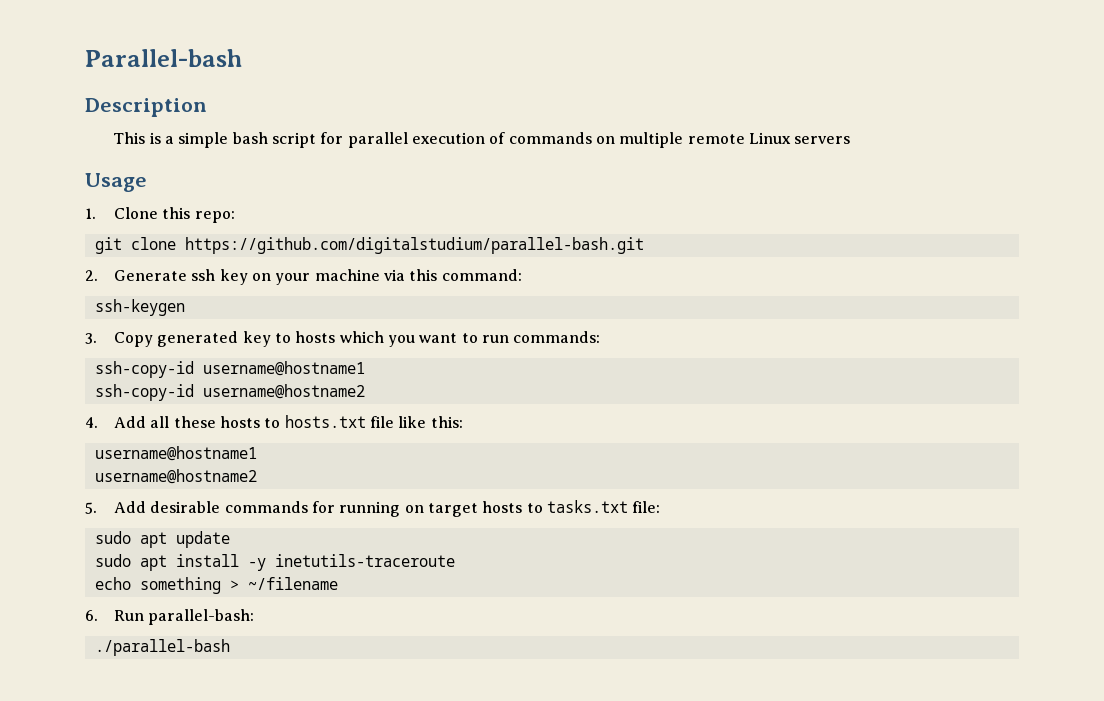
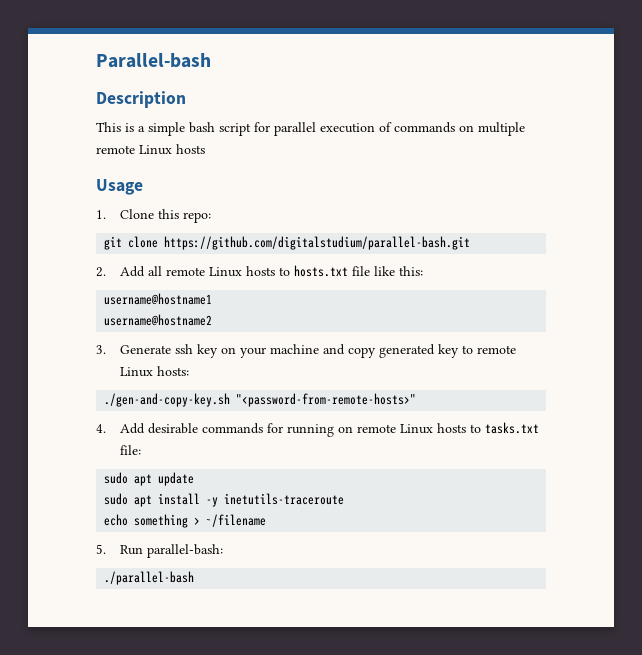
[794,136,851,144] servers -> [176,144,205,154] hosts
[113,269,522,285] [94,299,185,316] [85,331,601,347] [94,361,365,378] [94,384,365,401] [85,416,216,428] Generate ssh key on your machine via this command: // ssh-keygen // 3. Copy generated key to hosts which you want to run commands: // ssh-copy-id username@hostname1 // ssh-copy-id username@hostname2 // 4. Add all these -> [119,266,242,277] Add all remote Linux
[85,502,97,514] 5. -> [96,344,516,358] [119,366,189,377] [104,393,417,407] [96,424,106,433] 3. Generate ssh key on your machine and copy generated key to remote Linux hosts: // ./gen-and-copy-key.sh "<password-from-remote-hosts>" // 4.
[427,503,478,517] target -> [356,424,433,434] remote Linux
[85,610,98,621] 6. -> [96,544,106,554] 5.

